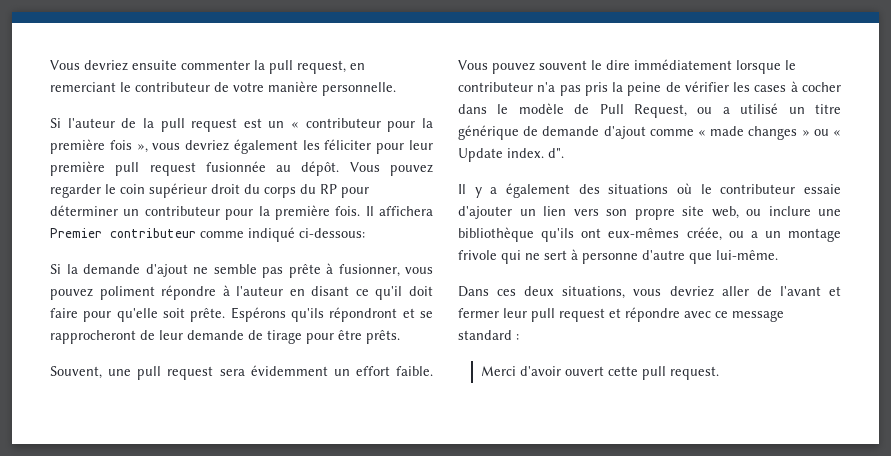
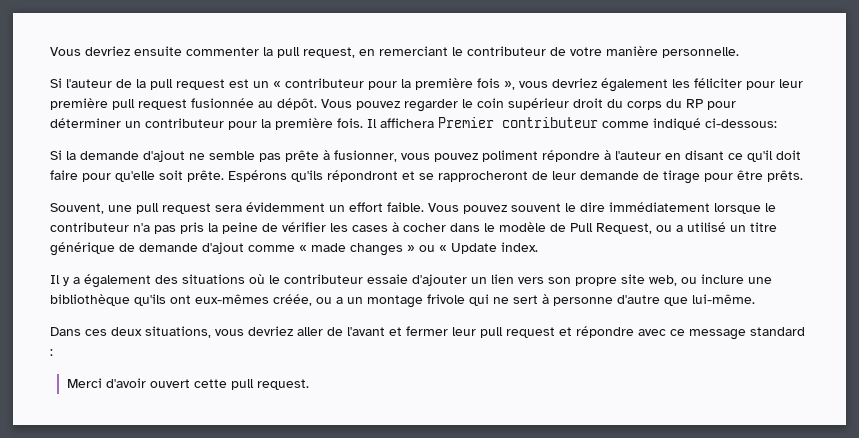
[548,148,564,158] d". -> (538, 247) none

